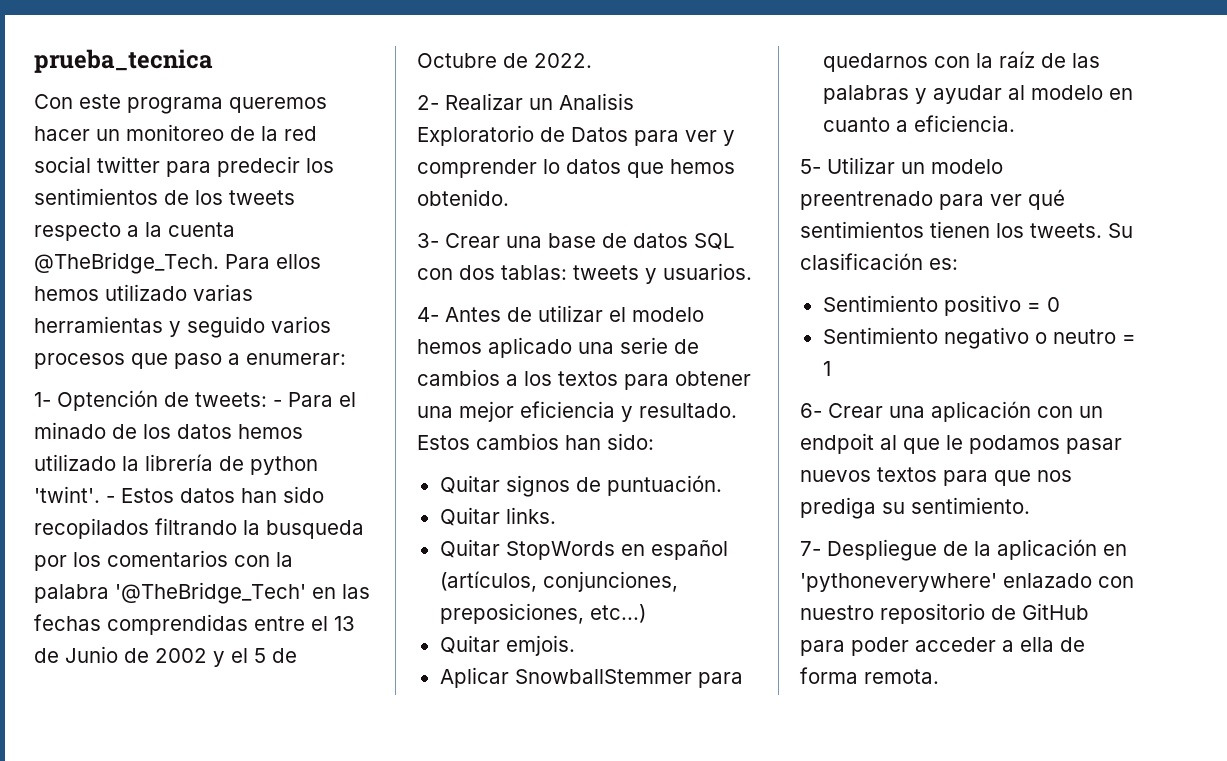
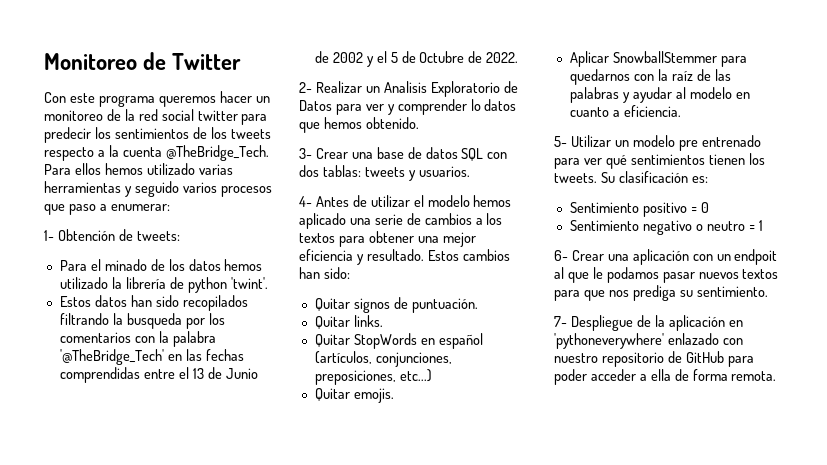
[34,49,213,73] prueba_tecnica -> [44,52,242,70] Monitoreo de Twitter
[57,390,158,411] Optención -> [57,229,115,241] Obtención
[273,400,282,407] - -> (180, 236) //
[106,496,115,503] - -> (268, 283) //
[505,635,575,656] emjois. -> [353,388,394,403] emojis.
[800,191,933,210] preentrenado -> [678,135,761,151] pre entrenado

